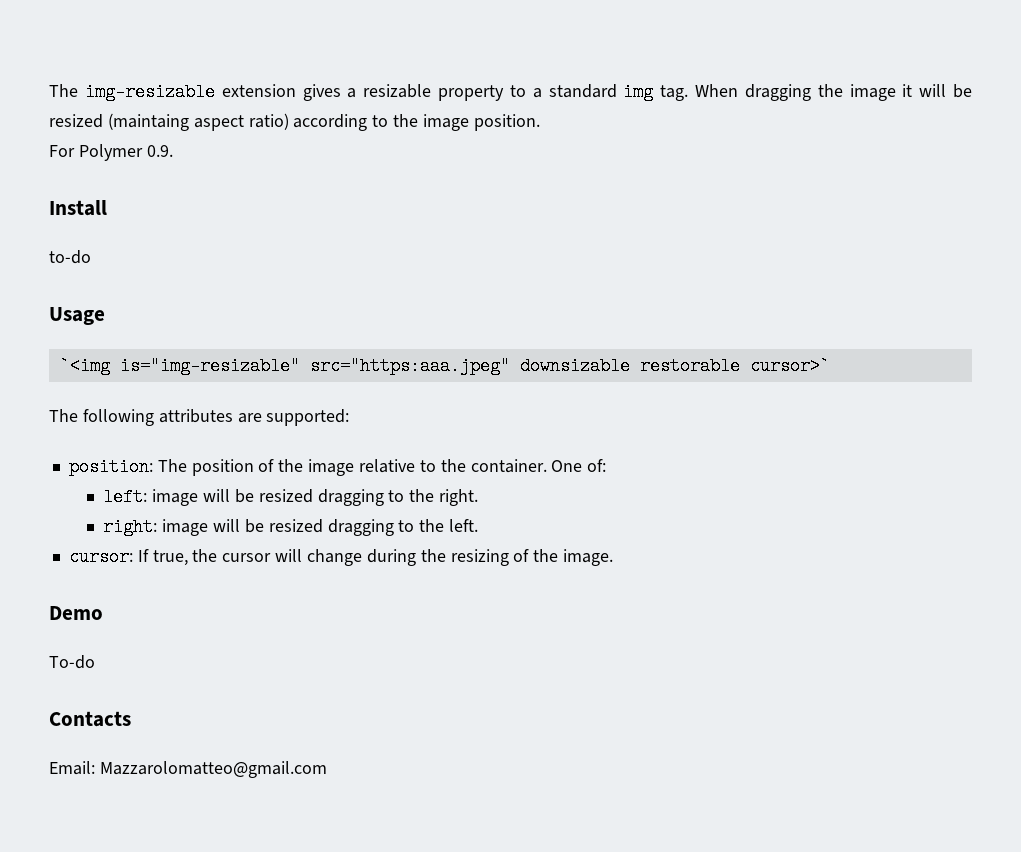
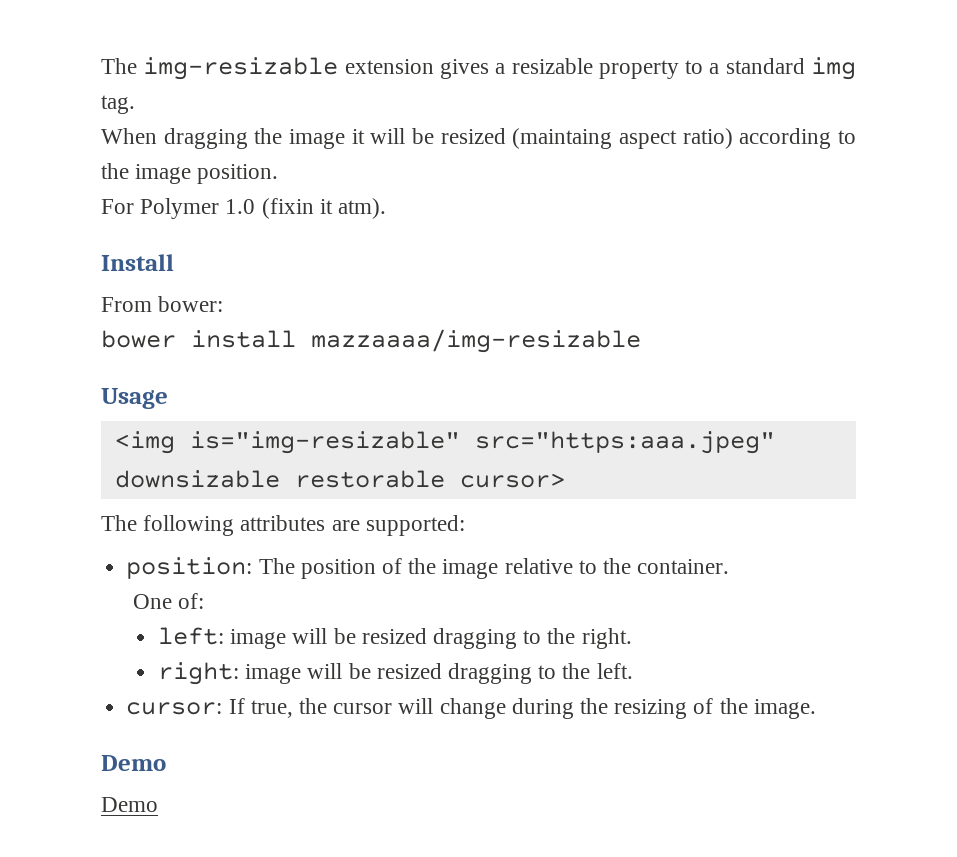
(689, 93) none -> (135, 104) //
[146,145,173,157] [49,200,107,216] [49,250,91,264] 0.9. // Install // to-do -> [225,198,387,219] [101,254,174,271] [101,296,224,312] [101,329,641,353] 1.0 (fixin it atm). // Install // From bower: // bower install mazzaaaa/img-resizable
[59,357,110,375] `<img -> [114,431,175,454] <img
[749,357,830,375] cursor>` -> [459,473,565,488] cursor>
(547, 466) none -> (730, 566) //
[49,655,95,669] [49,711,131,727] [49,761,327,778] To-do // Contacts // Email: Mazzarolomatteo@gmail.com -> [101,797,158,812] Demo

